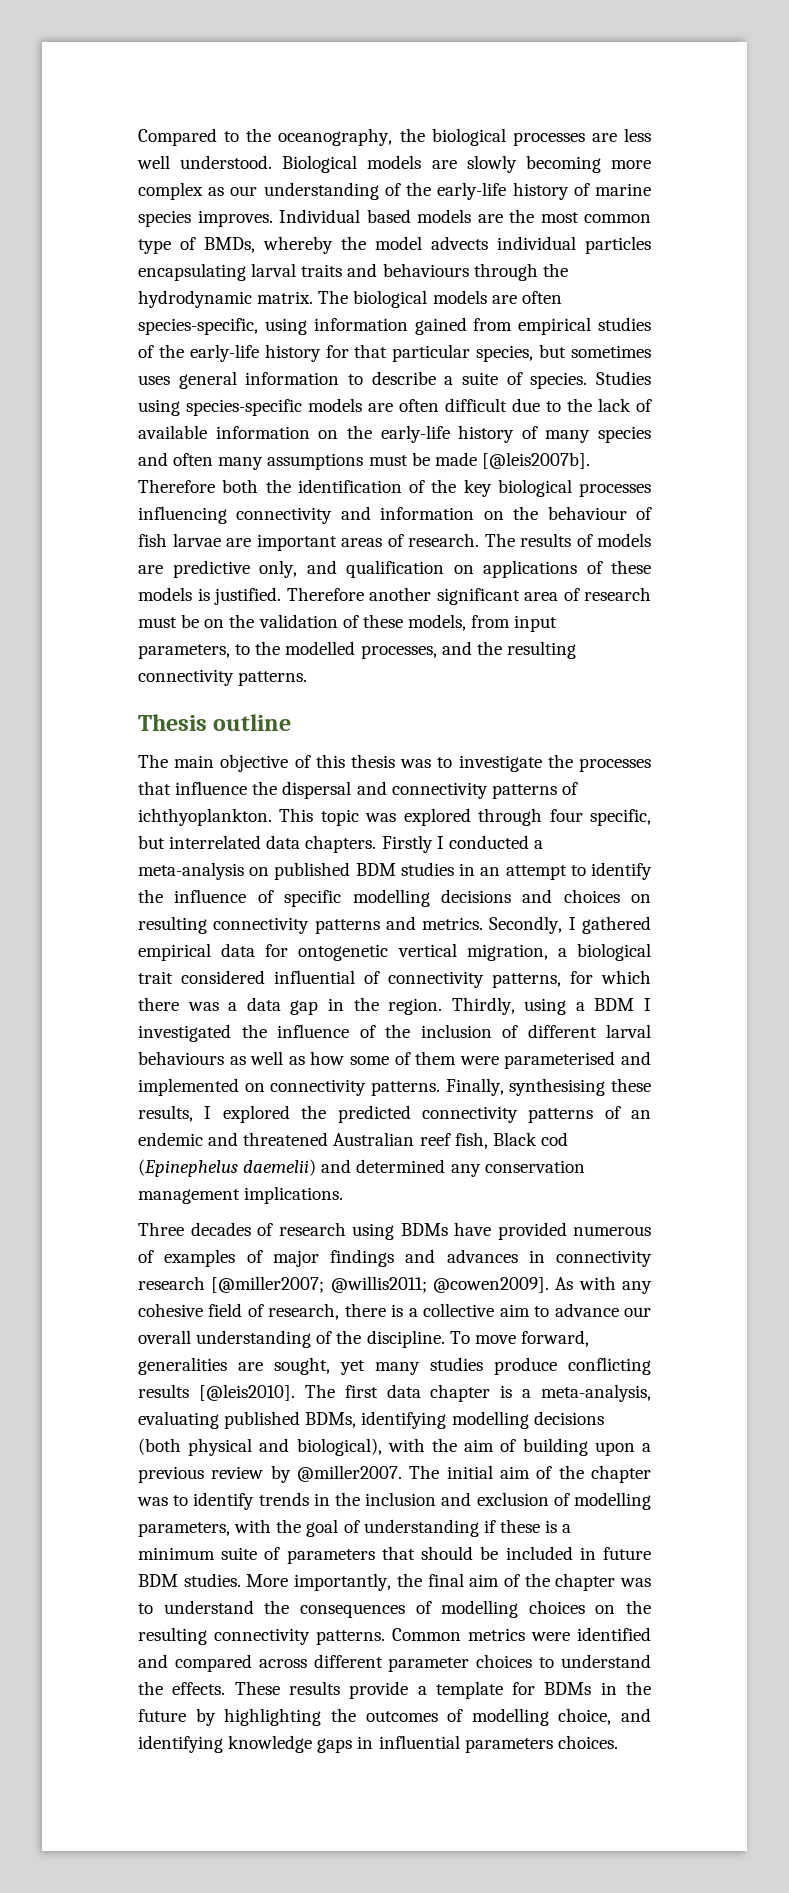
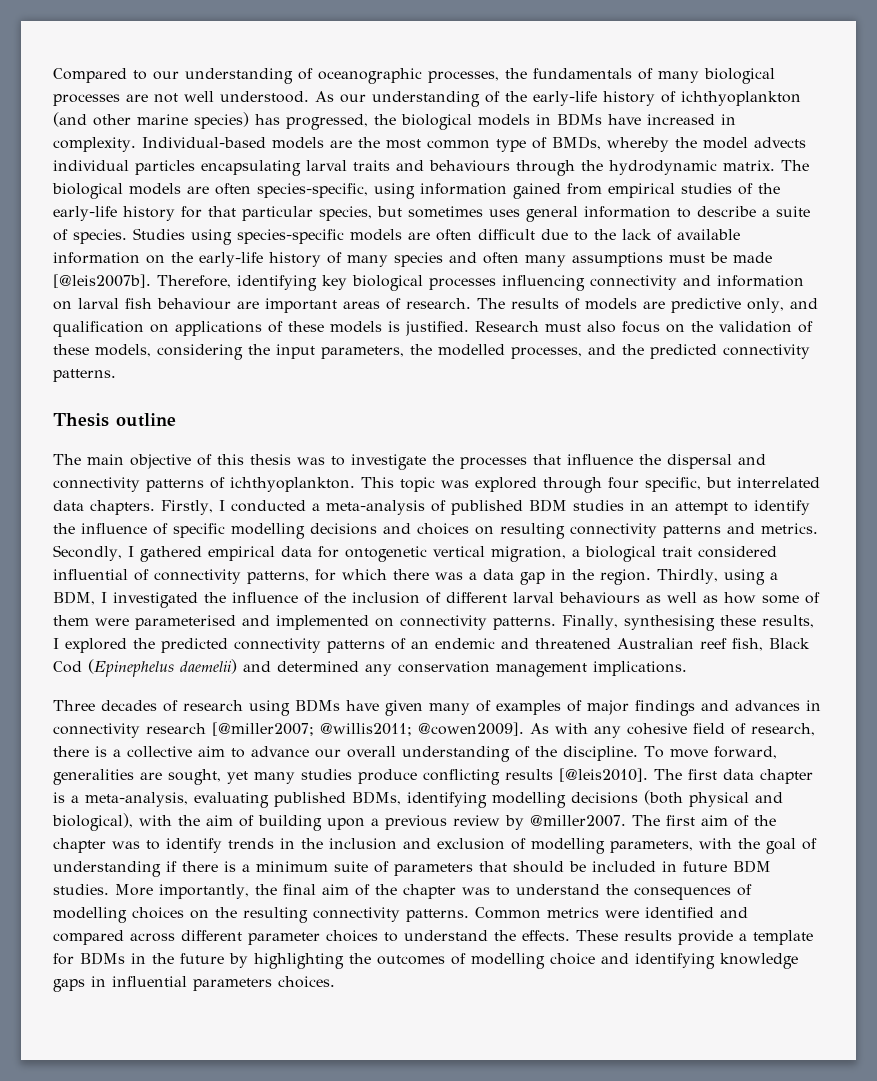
[246,128,425,146] the oceanography, the -> [153,68,699,84] our understanding of oceanographic processes, the fundamentals of many
[624,128,651,142] less -> [154,93,178,103] not
[282,155,652,173] [138,182,225,200] Biological models are slowly becoming more complex as -> [315,91,334,102] As
[595,183,651,196] [138,209,411,227] marine species improves. Individual based -> [681,91,801,106] [53,112,736,130] [53,137,266,152] ichthyoplankton (and other marine species) has progressed, the biological models in BDMs have increased in complexity. Individual-based
[138,479,457,493] Therefore both the identification of the -> [157,275,317,291] Therefore, identifying
[513,506,653,520] [138,533,221,547] the behaviour of fish larvae -> [78,298,231,310] larval fish behaviour
[286,587,651,605] [138,614,200,628] Therefore another significant area of research must be -> [475,321,660,333] Research must also focus
[471,615,511,628] from -> [157,344,270,360] considering the
[235,644,251,655] to -> (404, 352) none
[506,641,576,659] resulting -> [650,344,717,359] predicted
[381,835,433,853] Firstly -> [161,500,213,515] Firstly,
[249,867,270,876] on -> [430,500,446,512] of
[594,998,635,1011] BDM -> [53,591,95,605] BDM,
[540,1132,568,1146] cod -> [53,661,82,673] Cod
[497,1222,651,1240] provided numerous -> [385,700,470,716] given many
[446,1465,493,1479] initial -> [666,815,695,826] first
[499,1519,540,1533] these -> [182,861,218,872] there
[558,1708,612,1725] choice, -> [550,953,595,965] choice

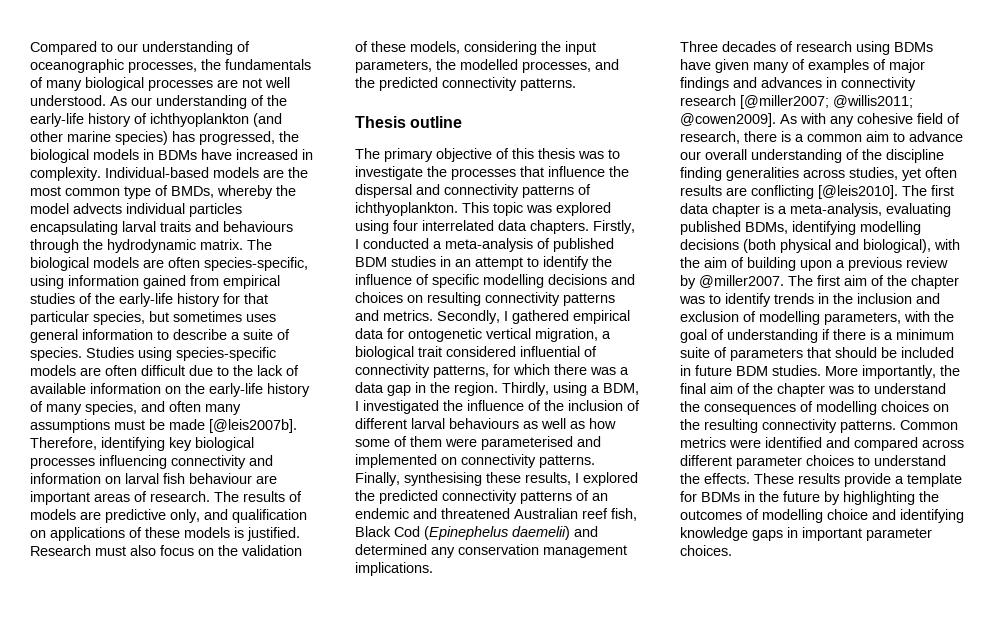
[394,252,443,267] species -> [85,401,137,415] species,
[87,454,124,465] main -> [384,148,433,162] primary
[543,477,731,493] through four specific, but -> [355,220,418,234] using four
[127,746,192,758] collective -> [807,134,862,142] common
[563,746,777,761] [53,769,553,785] discipline. To move forward, generalities are sought, yet many studies produce conflicting results -> [886,149,944,163] [680,167,957,181] [680,185,814,199] discipline finding generalities across studies, yet often results are conflicting
[112,976,272,991] influential parameters -> [802,527,932,541] important parameter

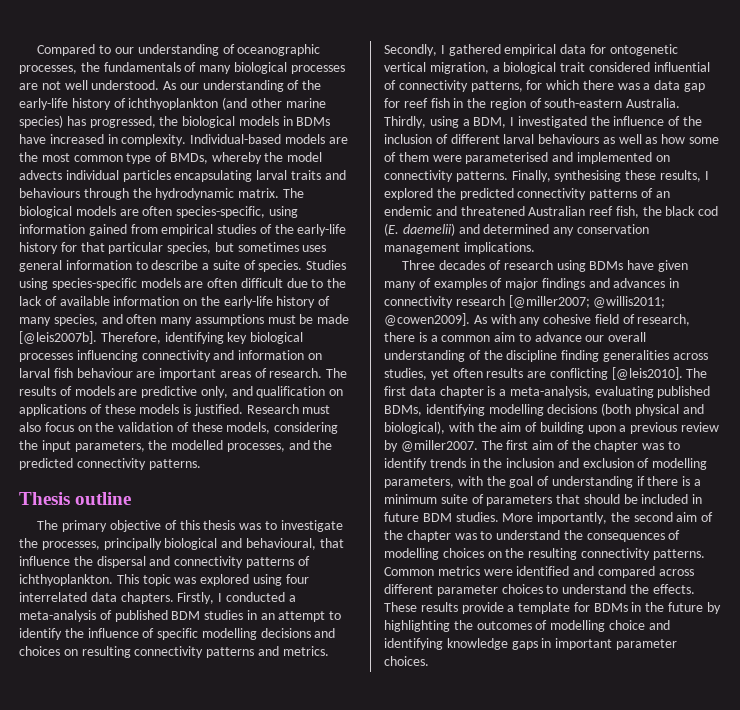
[451,168,516,180] processes -> [41,538,316,550] processes, principally biological and behavioural,
[415,382,498,396] in the region. -> [384,98,681,110] for reef fish in the region of south-eastern Australia.
[355,526,508,540] Black Cod (Epinephelus -> [642,206,719,216] [384,223,399,236] the black cod (E.
[680,383,706,394] final -> [633,512,673,522] second

